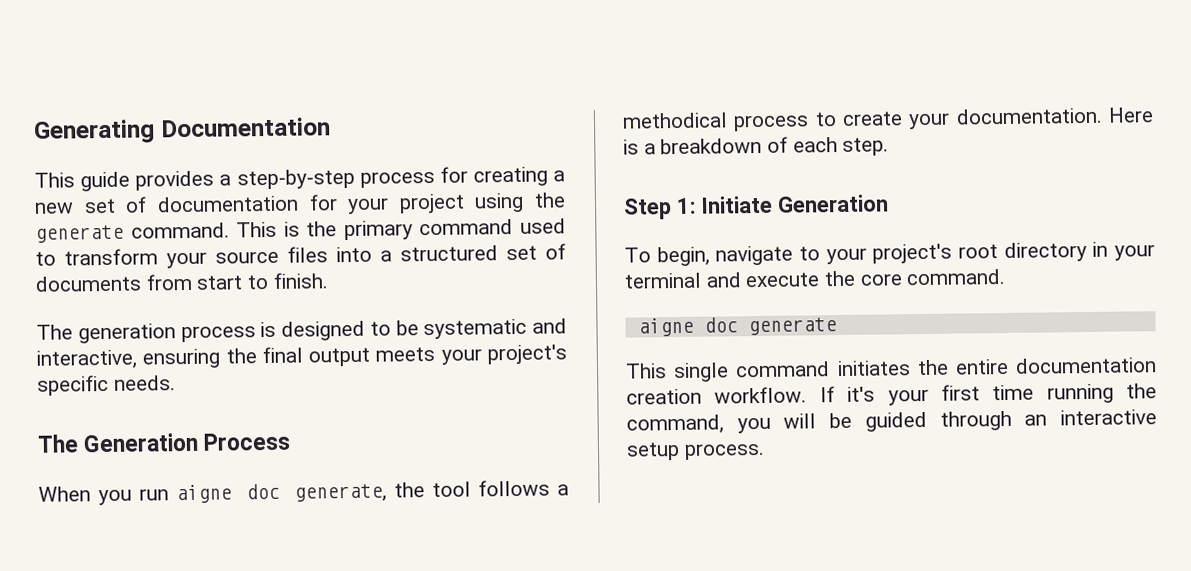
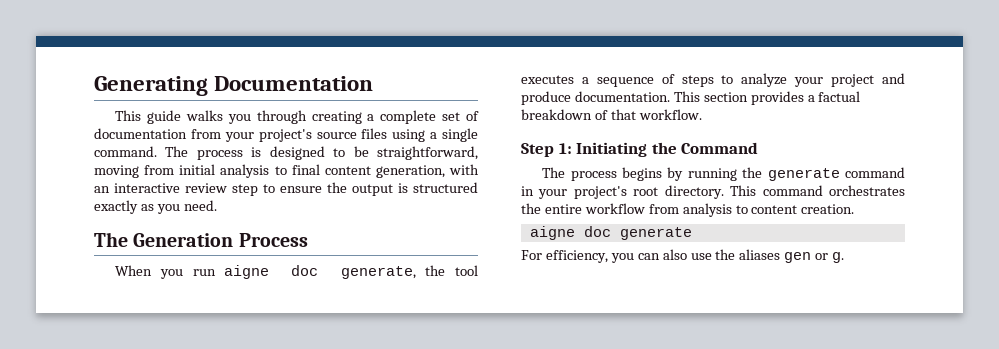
[135,166,468,191] provides a step-by-step process for -> [186,110,307,124] walks you through
[34,202,74,214] new -> [380,110,437,124] complete
[308,192,566,215] [35,218,566,243] [35,243,566,269] [35,272,329,292] [36,323,176,344] for your project using the generate command. This is the primary command used to transform your source files into a structured set of documents from start to finish. // The generation -> [190,128,478,142] [94,146,189,157] from your project's source files using a single command. The
[423,318,567,340] [36,344,567,370] [37,374,176,396] systematic and interactive, ensuring the final output meets your project's specific needs. -> [377,146,479,160] [94,164,479,178] [94,182,478,196] [94,200,217,214] straightforward, moving from initial analysis to final content generation, with an interactive review step to ensure the output is structured exactly as you need.
[478,479,569,497] [622,107,1154,132] [623,136,890,156] [623,194,889,220] [624,241,1155,267] [624,268,1007,289] [637,317,837,337] [625,357,1157,383] [626,383,1157,406] [626,409,1157,435] [626,441,765,461] follows a methodical process to create your documentation. Here is a breakdown of each step. // Step 1: Initiate Generation // To begin, navigate to your project's root directory in your terminal and execute the core command. // aigne doc generate // This single command initiates the entire documentation creation workflow. If it's your first time running the command, you will be guided through an interactive setup process. -> [521,73,905,87] [521,91,861,105] [521,109,702,120] [521,142,759,157] [542,167,905,181] [521,185,905,199] [521,203,855,217] [529,226,692,240] [521,249,845,263] executes a sequence of steps to analyze your project and produce documentation. This section provides a factual breakdown of that workflow. // Step 1: Initiating the Command // The process begins by running the generate command in your project's root directory. This command orchestrates the entire workflow from analysis to content creation. // aigne doc generate // For efficiency, you can also use the aliases gen or g.

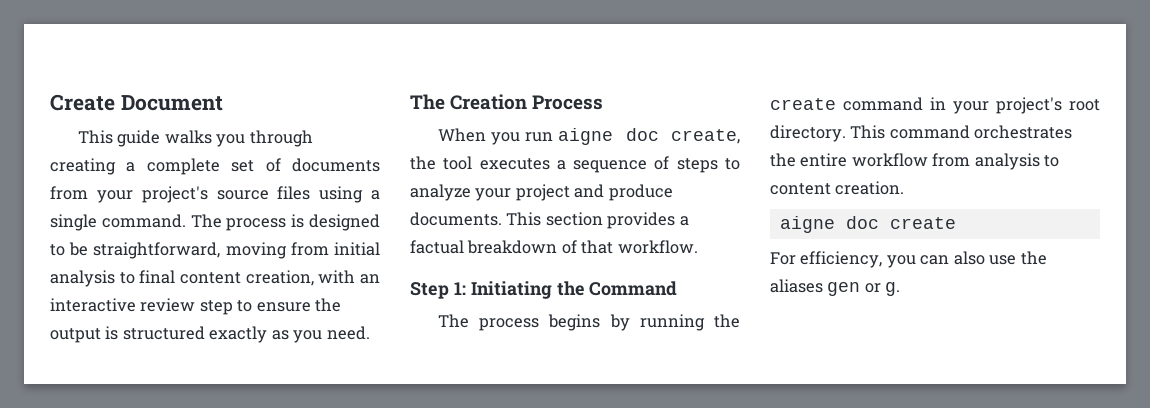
[94,76,374,96] Generating Documentation -> [50,94,223,111] Create Document
[94,128,187,139] documentation -> [292,158,380,172] documents
[375,165,445,178] generation, -> [245,270,314,286] creation,
[133,233,234,247] Generation -> [450,94,528,110] Creation
[340,266,416,279] generate, -> [671,129,740,144] create,
[574,91,670,102] documentation. -> [410,212,502,226] documents.
[767,168,840,181] generate -> [770,98,836,110] create
[619,227,692,240] generate -> [889,217,956,229] create

